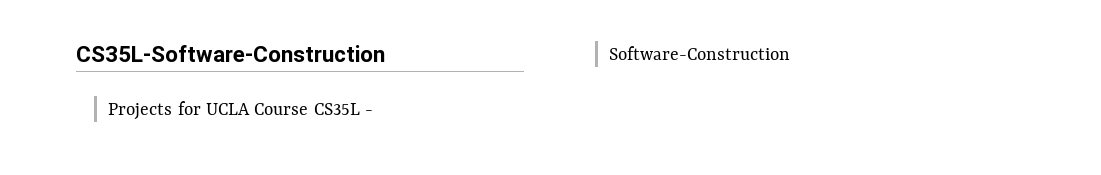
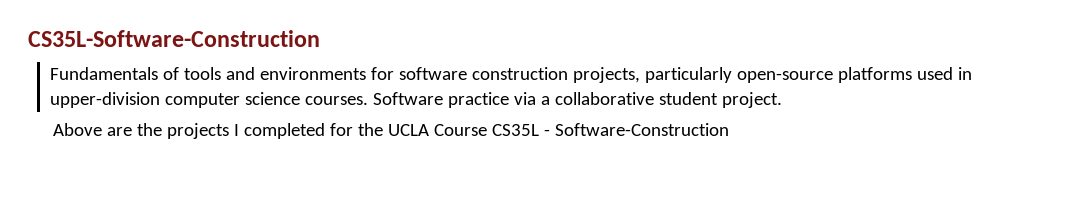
[108,101,201,120] Projects for -> [49,67,972,83] [49,92,782,108] [53,123,384,139] Fundamentals of tools and environments for software construction projects, particularly open-source platforms used in upper-division computer science courses. Software practice via a collaborative student project. // Above are the projects I completed for the

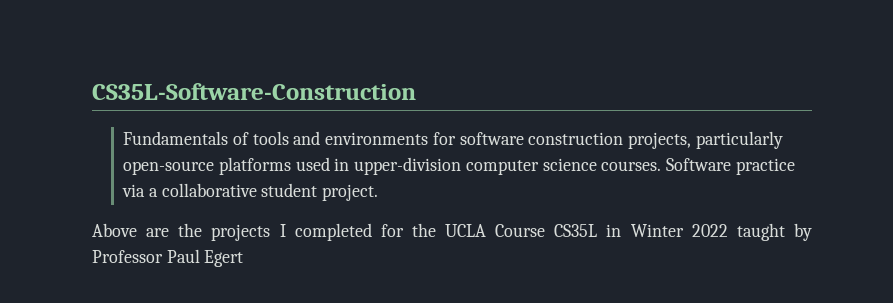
[544,123,730,136] - Software-Construction -> [606,223,812,241] [92,249,244,267] in Winter 2022 taught by Professor Paul Egert

